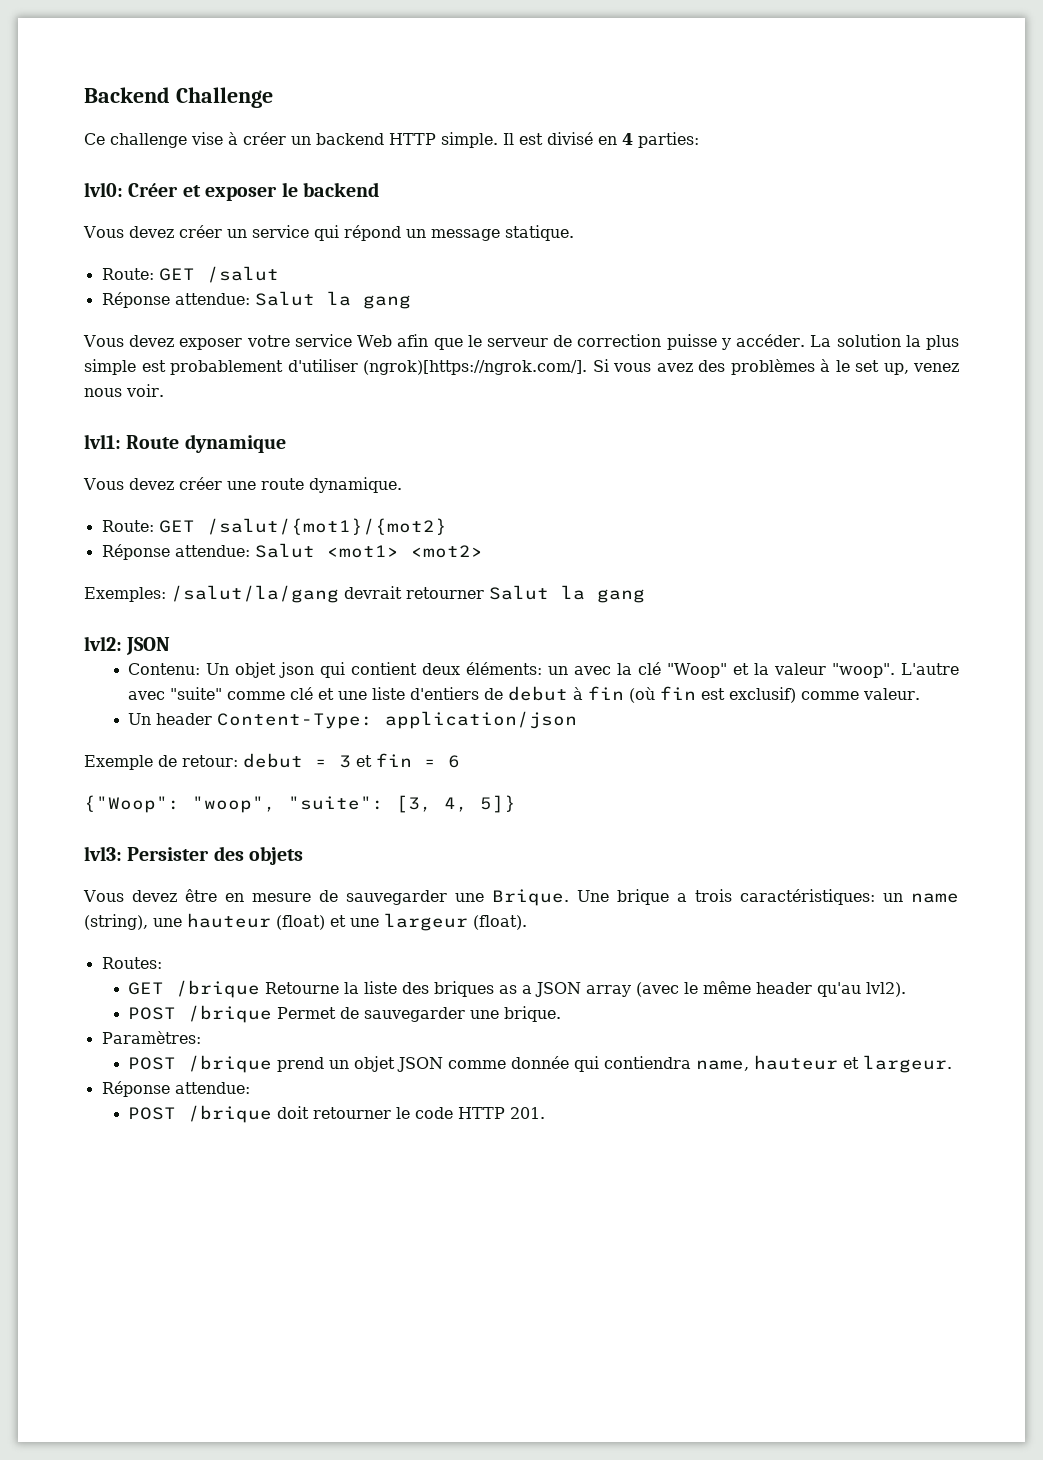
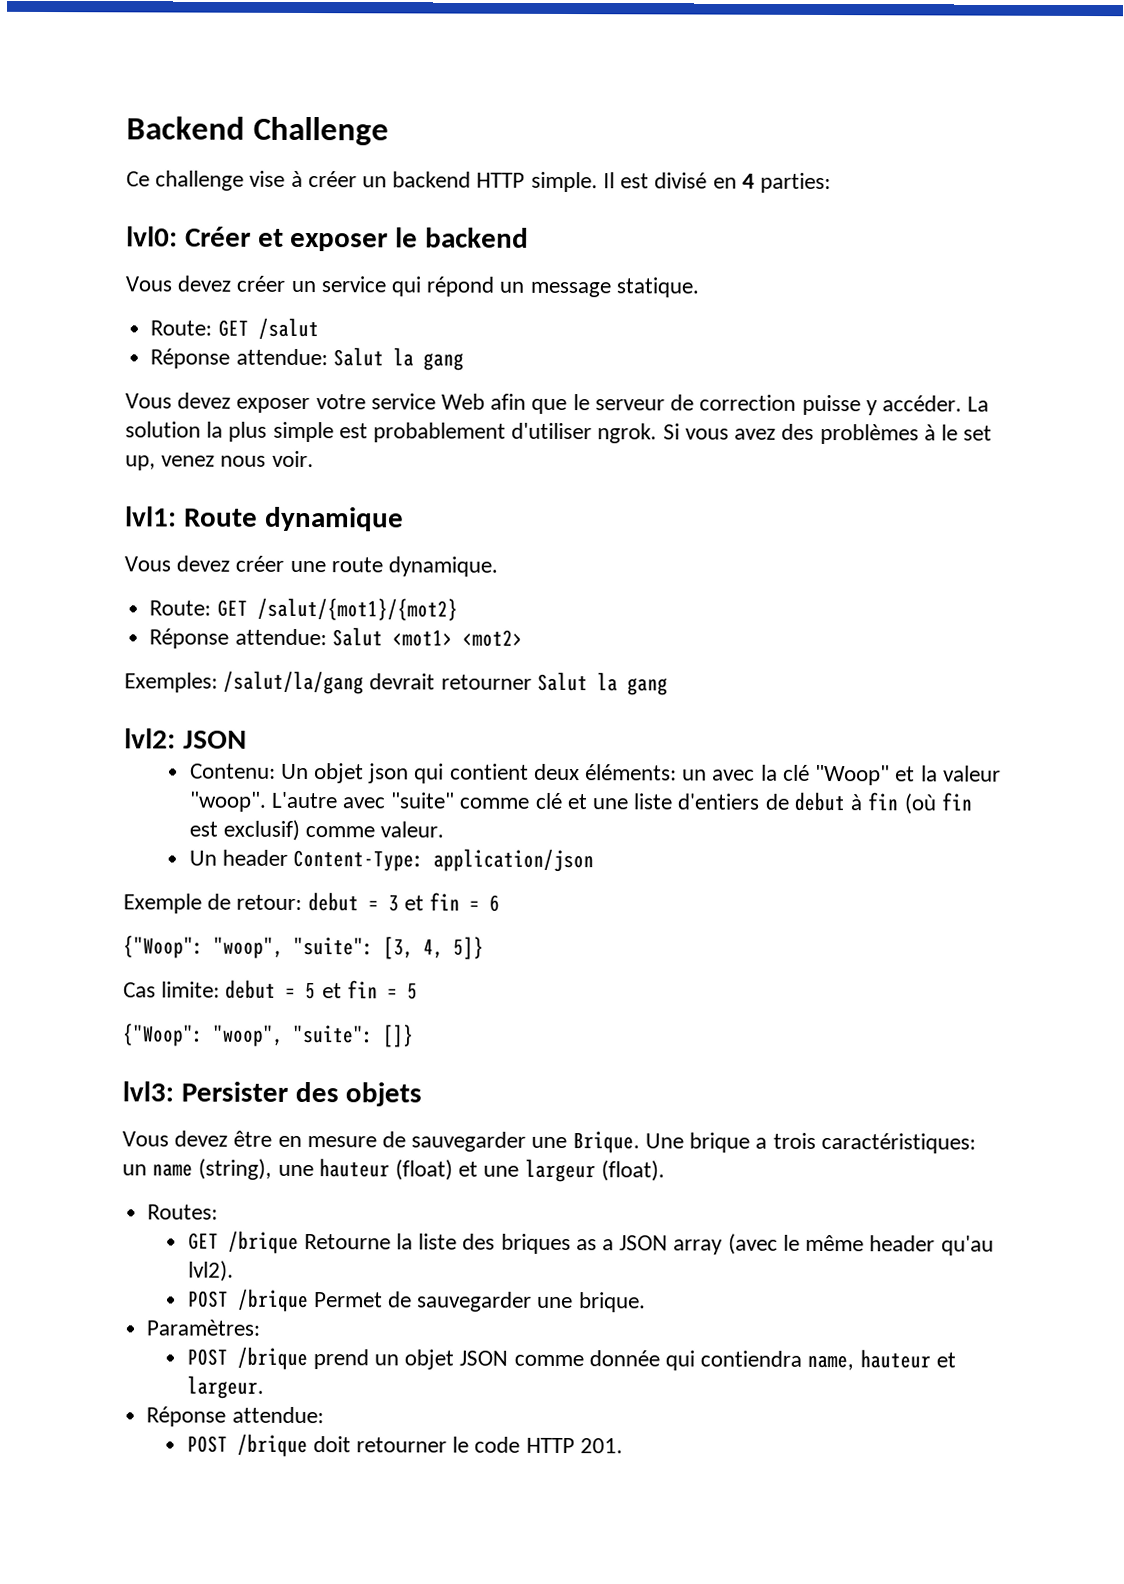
[363,360,587,375] (ngrok)[https://ngrok.com/]. -> [597,423,658,444] ngrok.
(516, 804) none -> [123,979,418,1000] [123,1023,414,1048] // Cas limite: debut = 5 et fin = 5 // {"Woop": "woop", "suite": []}

